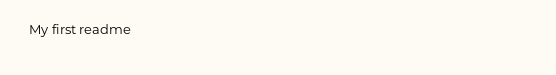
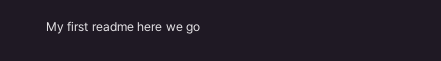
(132, 29) none -> [137,22,200,34] here we go

